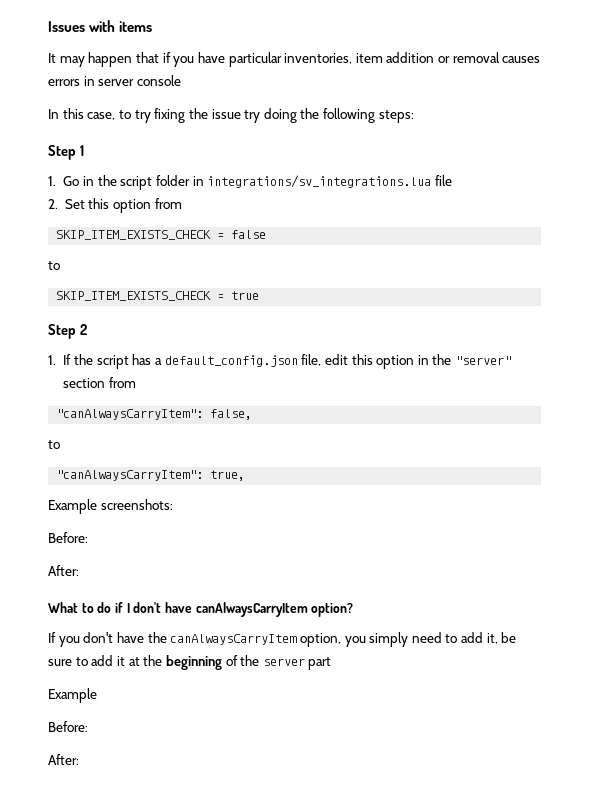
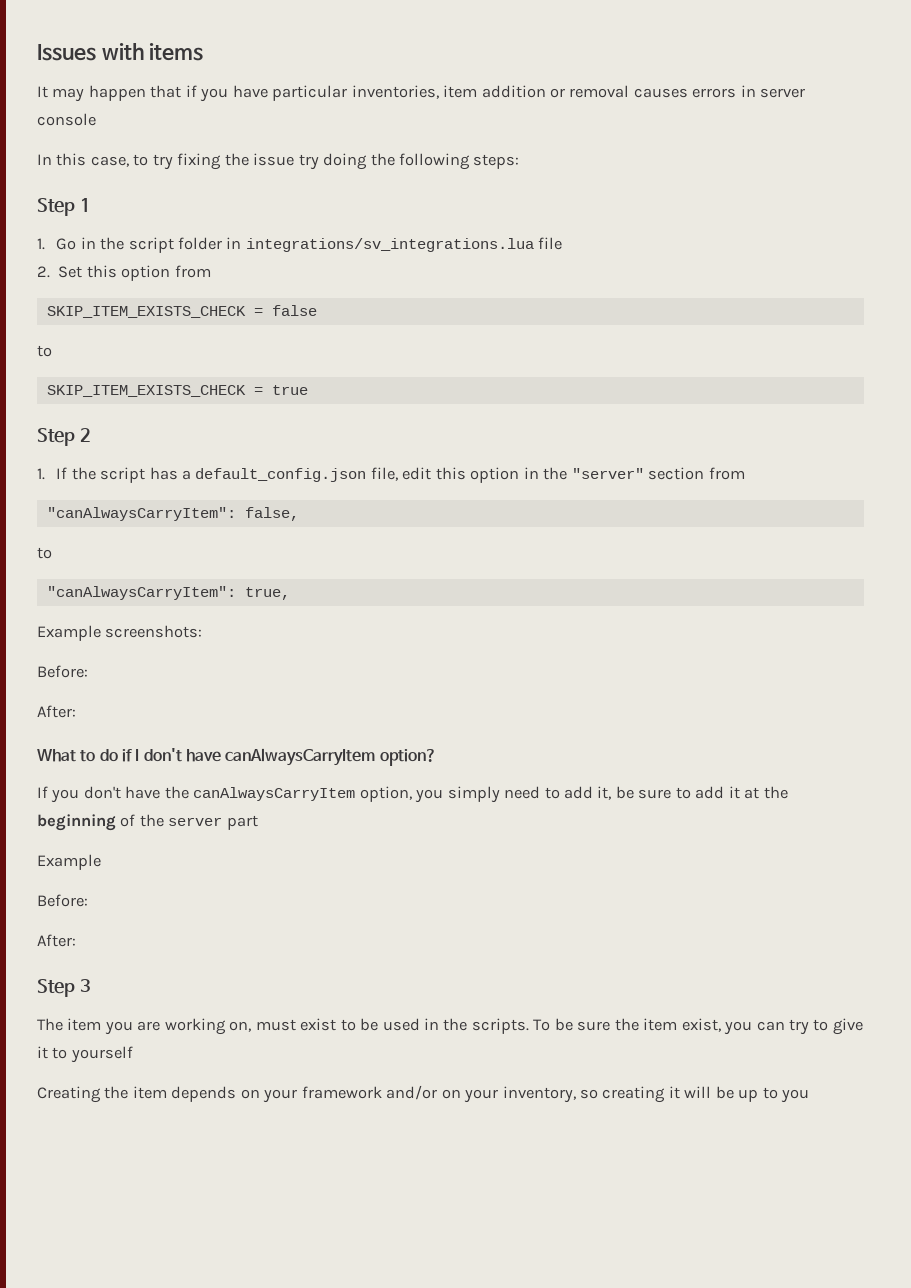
(79, 759) none -> [37,979,91,997] [37,1018,863,1035] [37,1046,133,1063] [37,1085,810,1103] // Step 3 // The item you are working on, must exist to be used in the scripts. To be sure the item exist, you can try to give it to yourself // Creating the item depends on your framework and/or on your inventory, so creating it will be up to you

